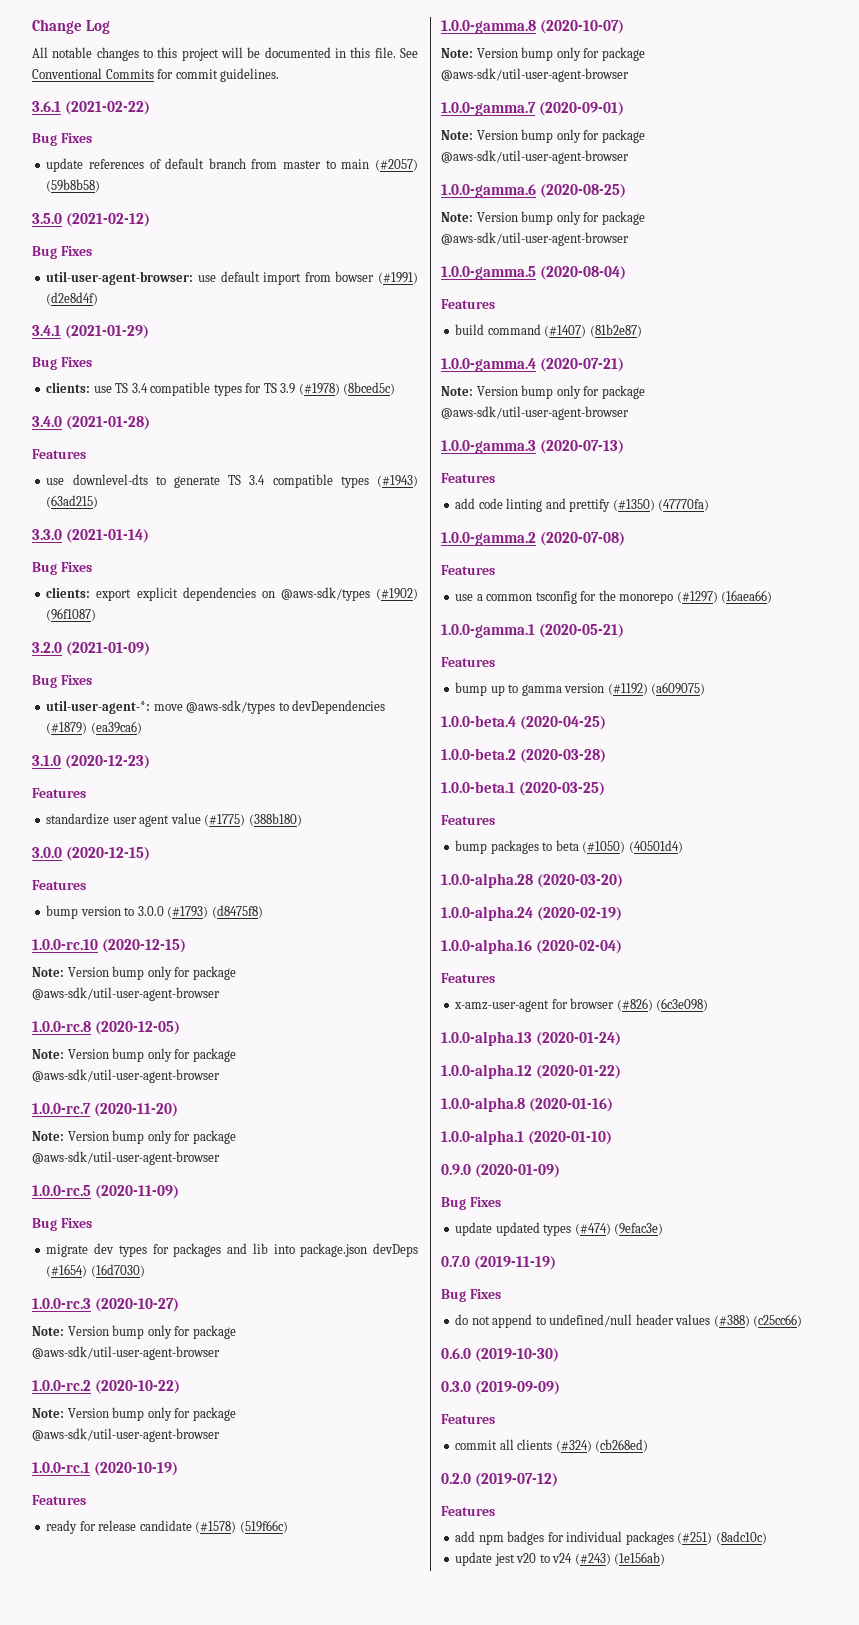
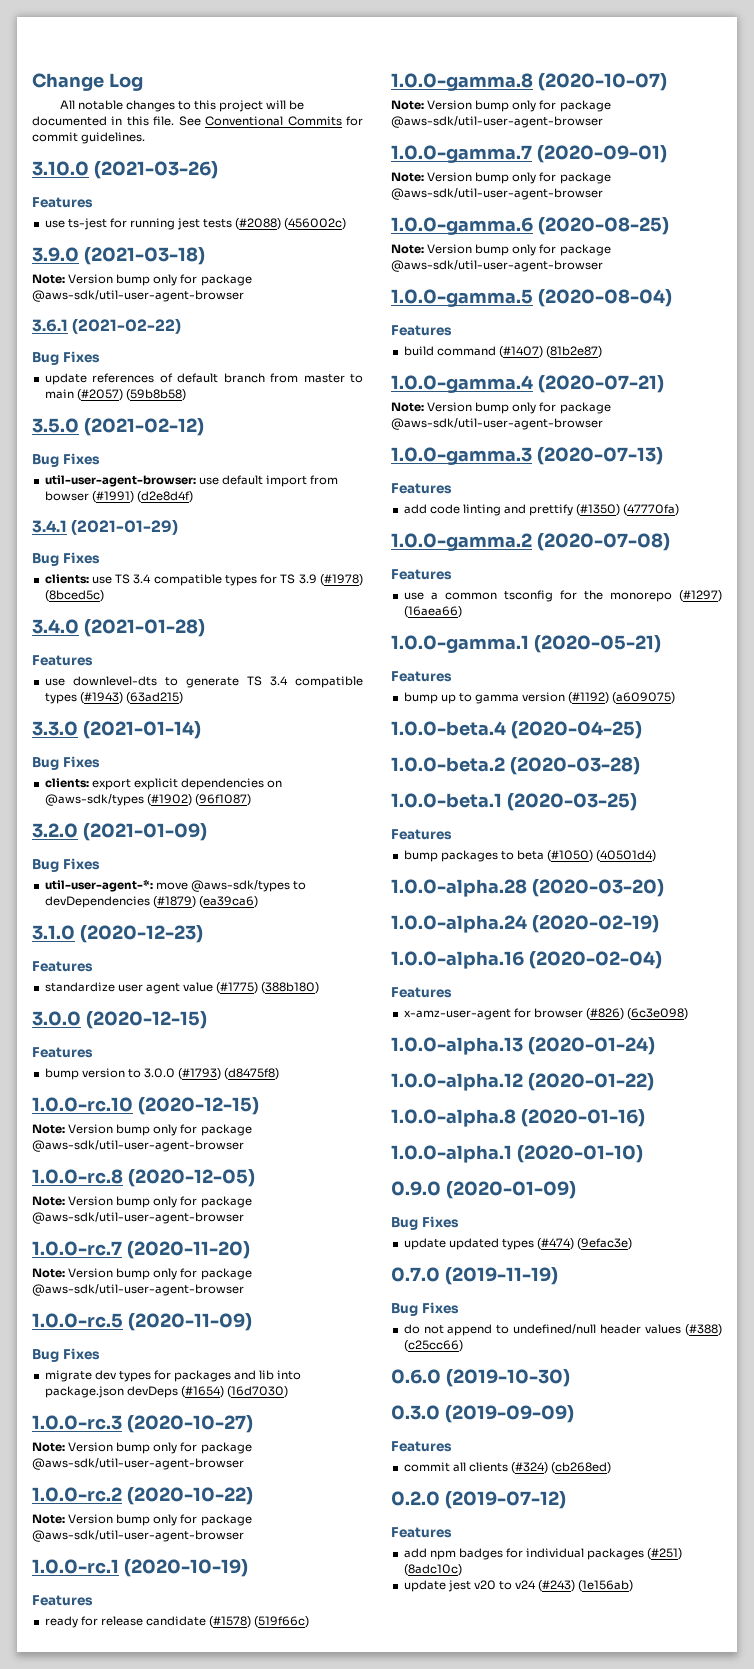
(280, 75) none -> [32,161,218,179] [32,197,93,208] [44,218,347,230] [32,247,205,265] [32,274,252,286] [32,290,244,302] // 3.10.0 (2021-03-26) // Features // use ts-jest for running jest tests (#2088) (456002c) // 3.9.0 (2021-03-18) // Note: Version bump only for package @aws-sdk/util-user-agent-browser

